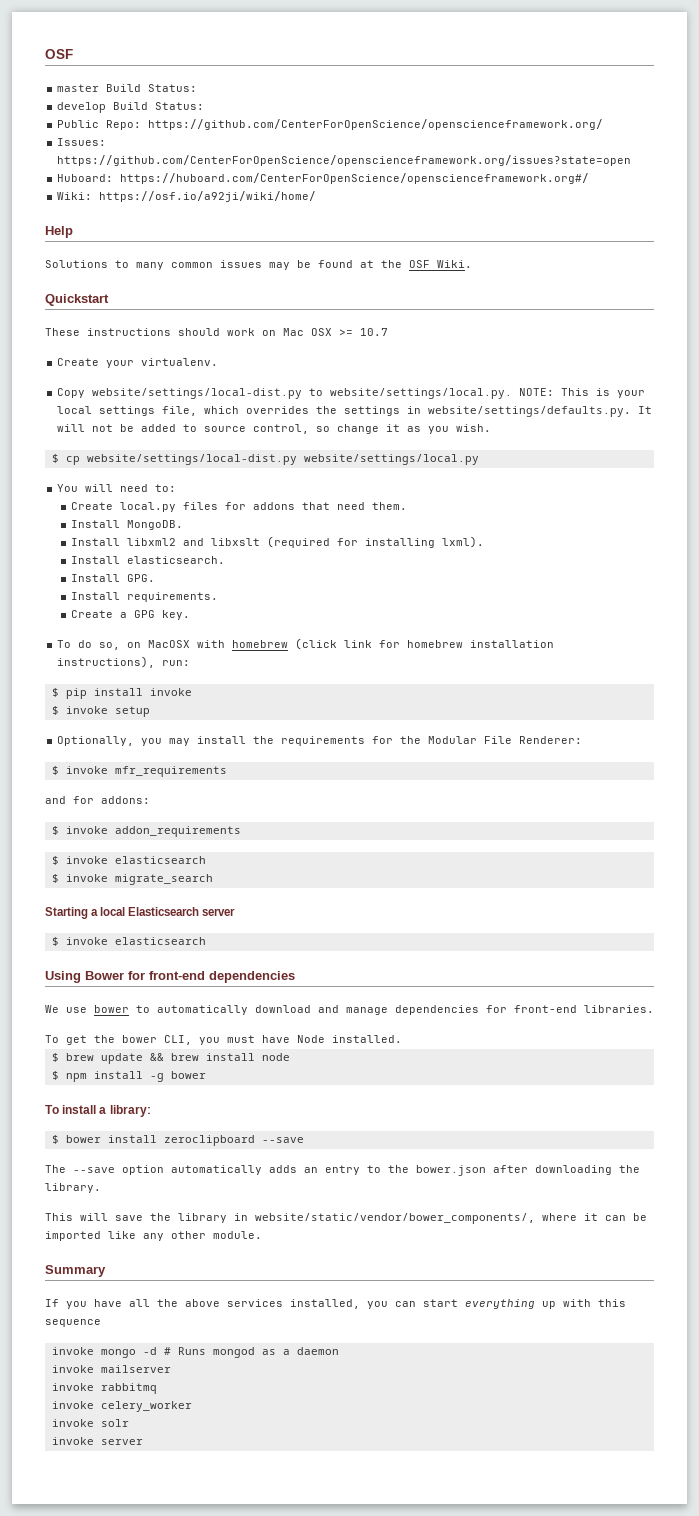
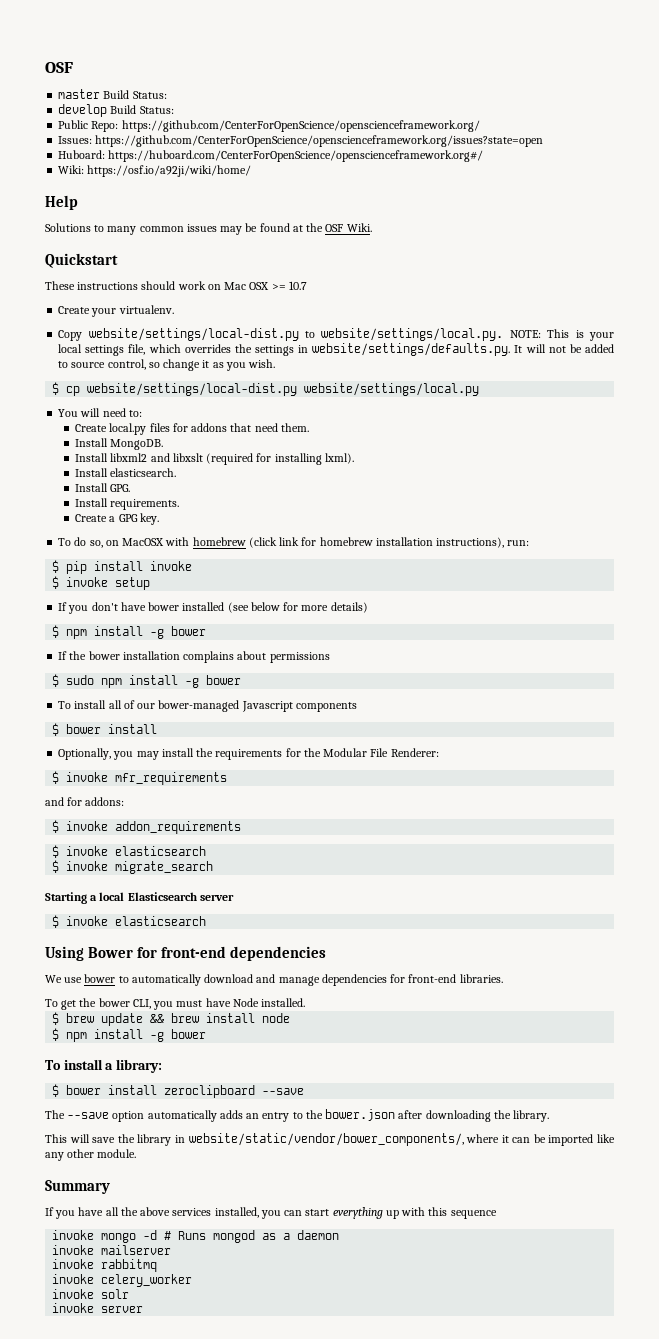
(150, 711) none -> [58,602,368,614] [52,625,207,639] [58,651,330,663] [52,674,242,688] [58,700,357,712] [52,723,158,736] // If you don't have bower installed (see below for more details) // $ npm install -g bower // If the bower installation complains about permissions // $ sudo npm install -g bower // To install all of our bower-managed Javascript components // $ bower install

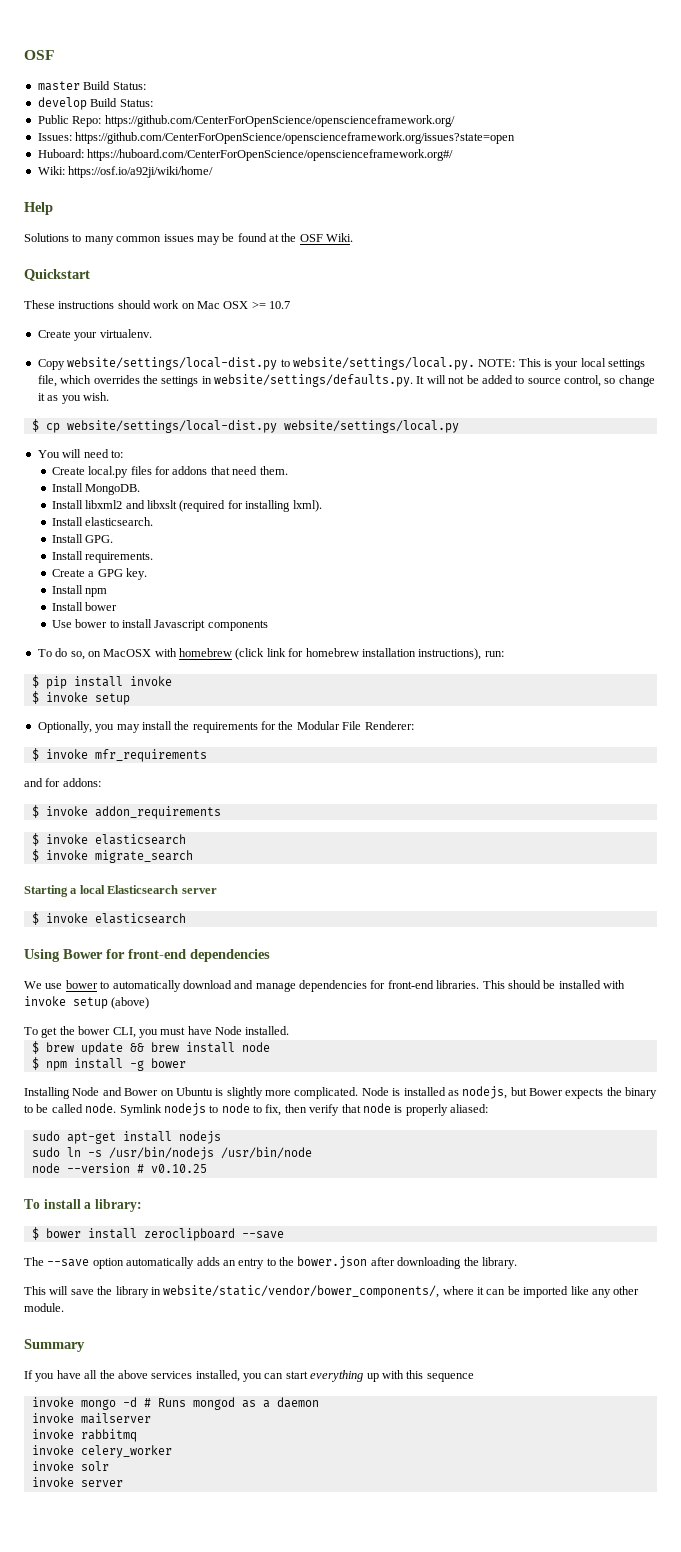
(159, 519) none -> [51,585,108,597] [51,602,118,611] [51,619,268,631] // Install npm // Install bower // Use bower to install Javascript components
[58,602,368,614] [52,625,207,639] [58,651,330,663] [52,674,242,688] [58,700,357,712] [52,723,158,736] // If you don't have bower installed (see below for more details) // $ npm install -g bower // If the bower installation complains about permissions // $ sudo npm install -g bower // To install all of our bower-managed Javascript components // $ bower install -> (130, 699) none
(503, 978) none -> [482,980,625,989] [24,996,150,1009] This should be installed with invoke setup (above)
(207, 1034) none -> [24,1086,658,1099] [24,1103,488,1116] [31,1131,221,1144] [31,1147,312,1160] [31,1163,207,1173] // Installing Node and Bower on Ubuntu is slightly more complicated. Node is installed as nodejs, but Bower expects the binary to be called node. Symlink nodejs to node to fix, then verify that node is properly aliased: // sudo apt-get install nodejs // sudo ln -s /usr/bin/nodejs /usr/bin/node // node --version # v0.10.25

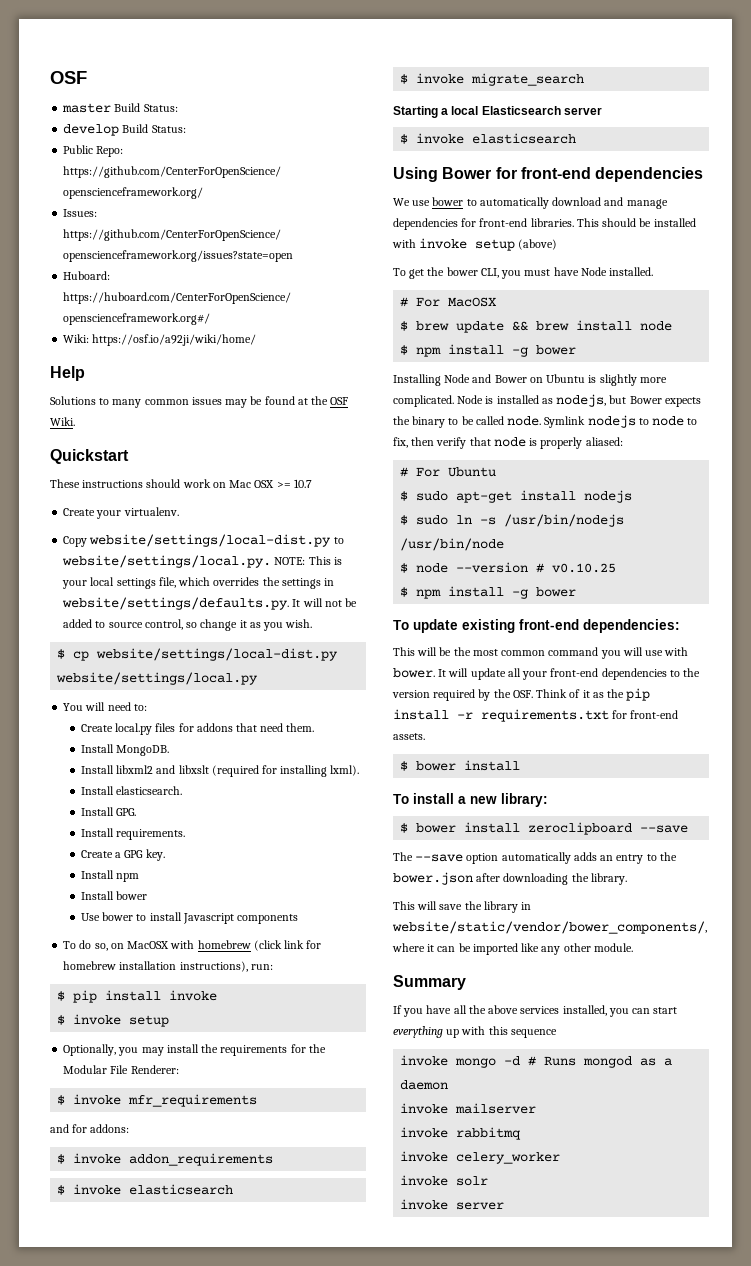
(290, 1030) none -> [400,297,498,307] // # For MacOSX
(488, 1108) none -> [400,467,497,477] [400,491,409,501] # For Ubuntu // $
(221, 1137) none -> [400,515,409,525] $
(312, 1153) none -> [400,563,409,573] $
(207, 1168) none -> [400,586,577,599] [393,619,680,633] [393,647,689,659] [393,668,701,680] [392,688,651,701] [393,709,679,722] [393,733,425,740] [400,760,521,771] // $ npm install -g bower // To update existing front-end dependencies: // This will be the most common command you will use with bower. It will update all your front-end dependencies to the version required by the OSF. Think of it as the pip install -r requirements.txt for front-end assets. // $ bower install
(92, 1205) none -> [470,796,497,804] new

